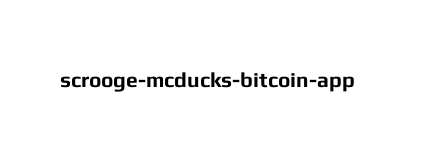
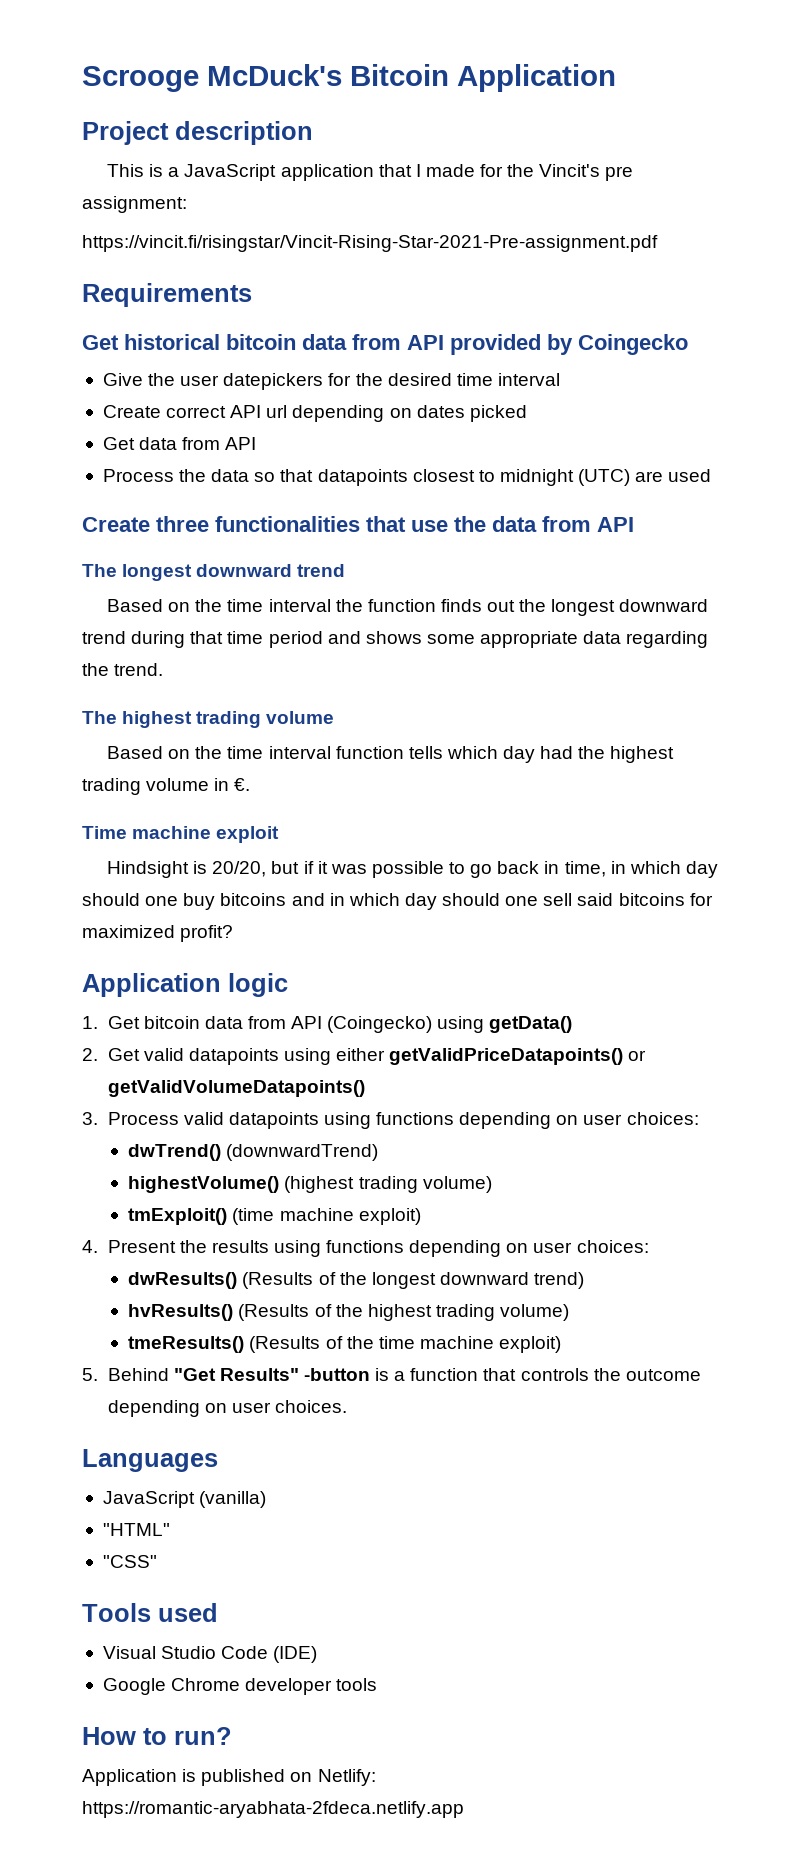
[60,72,355,92] scrooge-mcducks-bitcoin-app -> [82,64,616,92] [82,121,313,145] [107,164,634,181] [82,196,187,213] [82,235,658,252] [82,283,252,307] [82,334,688,355] [102,373,560,390] [102,405,527,422] [102,437,257,450] [102,469,712,486] [82,516,634,532] [82,564,346,581] [107,599,709,616] [82,631,709,648] [82,663,164,676] [82,711,335,728] [107,746,675,763] [82,778,251,795] [82,826,280,843] [107,861,718,878] [82,893,713,910] [82,925,234,942] [82,973,288,997] [82,1016,573,1033] [82,1048,647,1065] [107,1080,365,1097] [82,1112,699,1129] [128,1144,379,1161] [128,1176,492,1193] [128,1208,421,1225] [82,1240,649,1257] [128,1272,585,1289] [128,1304,570,1321] [128,1336,562,1353] [82,1368,701,1381] [107,1400,347,1417] [82,1449,218,1472] [102,1491,267,1508] [102,1523,170,1536] [102,1555,157,1568] [82,1603,218,1622] [102,1646,318,1663] [102,1678,378,1695] [82,1727,232,1745] [82,1769,376,1786] [82,1801,464,1818] Scrooge McDuck's Bitcoin Application // Project description // This is a JavaScript application that I made for the Vincit's pre assignment: // https://vincit.fi/risingstar/Vincit-Rising-Star-2021-Pre-assignment.pdf // Requirements // Get historical bitcoin data from API provided by Coingecko // Give the user datepickers for the desired time interval // Create correct API url depending on dates picked // Get data from API // Process the data so that datapoints closest to midnight (UTC) are used // Create three functionalities that use the data from API // The longest downward trend // Based on the time interval the function finds out the longest downward trend during that time period and shows some appropriate data regarding the trend. // The highest trading volume // Based on the time interval function tells which day had the highest trading volume in €. // Time machine exploit // Hindsight is 20/20, but if it was possible to go back in time, in which day should one buy bitcoins and in which day should one sell said bitcoins for maximized profit? // Application logic // 1. Get bitcoin data from API (Coingecko) using getData() // 2. Get valid datapoints using either getValidPriceDatapoints() or getValidVolumeDatapoints() // 3. Process valid datapoints using functions depending on user choices: // dwTrend() (downwardTrend) // highestVolume() (highest trading volume) // tmExploit() (time machine exploit) // 4. Present the results using functions depending on user choices: // dwResults() (Results of the longest downward trend) // hvResults() (Results of the highest trading volume) // tmeResults() (Results of the time machine exploit) // 5. Behind "Get Results" -button is a function that controls the outcome depending on user choices. // Languages // JavaScript (vanilla) // "HTML" // "CSS" // Tools used // Visual Studio Code (IDE) // Google Chrome developer tools // How to run? // Application is published on Netlify: https://romantic-aryabhata-2fdeca.netlify.app

